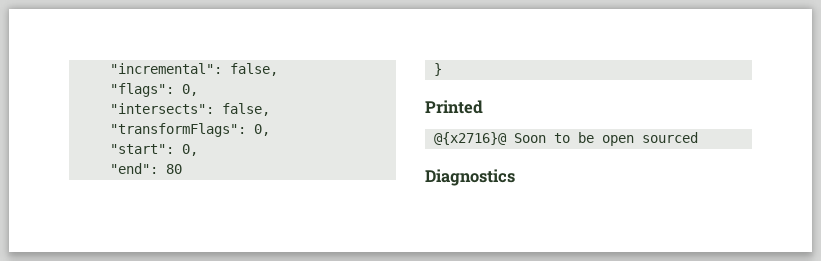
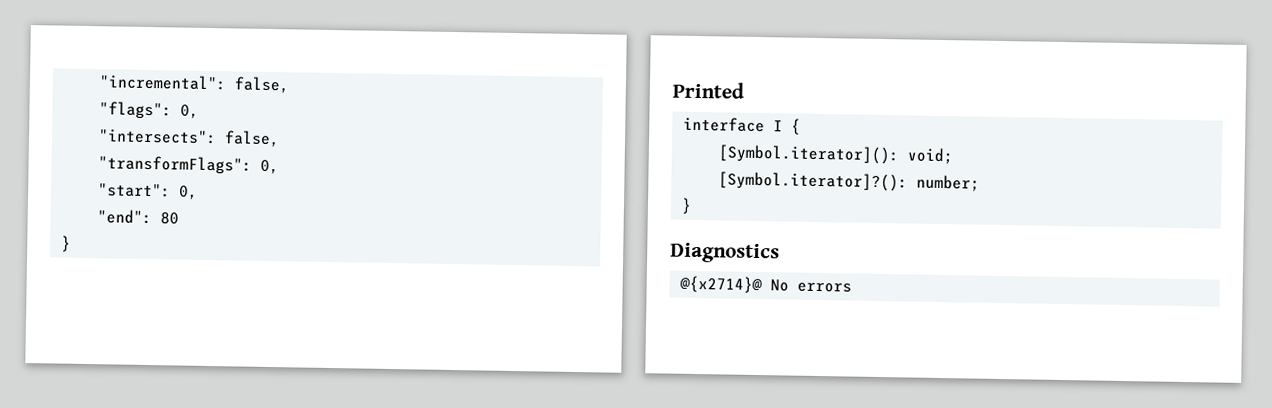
[434,132,698,146] [425,169,515,186] @{x2716}@ Soon to be open sourced // Diagnostics -> [682,116,801,135] [717,144,953,165] [717,171,980,192] [680,197,692,214] [670,242,780,264] [678,275,852,294] interface I { // [Symbol.iterator](): void; // [Symbol.iterator]?(): number; // } // Diagnostics // @{x2714}@ No errors

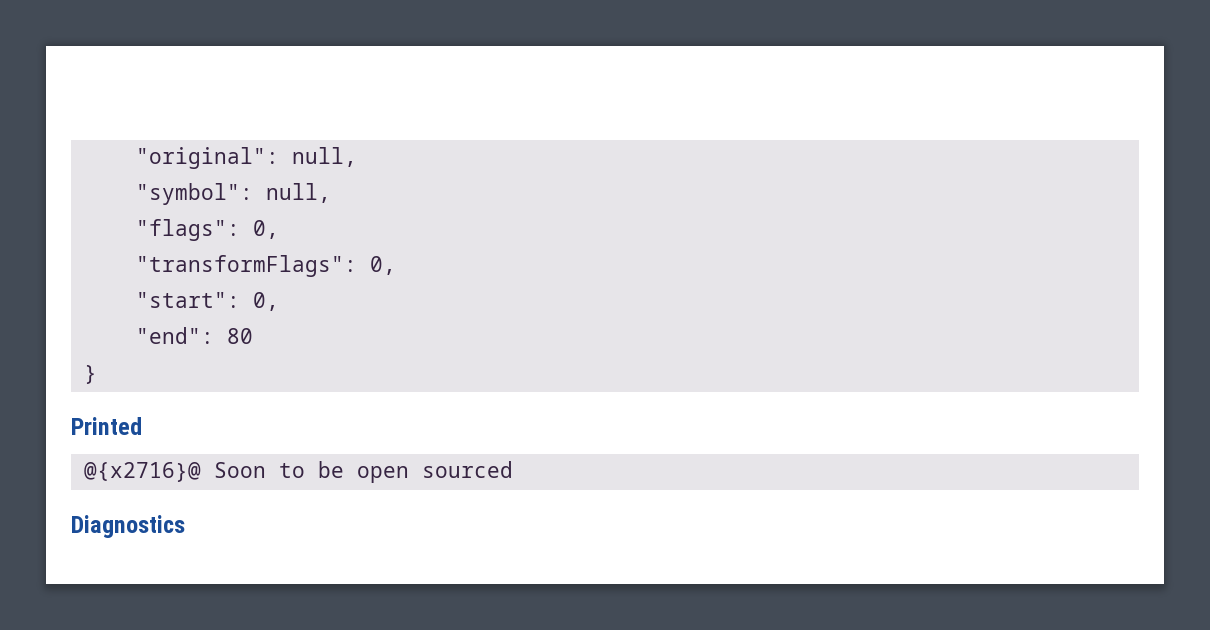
[98,74,290,94] "incremental": false, -> [135,147,357,169] [135,183,331,205] "original": null, // "symbol": null,
[97,129,280,148] // "intersects": false, -> (279, 229) none
[682,116,801,135] [717,144,953,165] [717,171,980,192] [680,197,692,214] [670,242,780,264] [678,275,852,294] interface I { // [Symbol.iterator](): void; // [Symbol.iterator]?(): number; // } // Diagnostics // @{x2714}@ No errors -> [83,461,513,483] [71,515,185,538] @{x2716}@ Soon to be open sourced // Diagnostics

